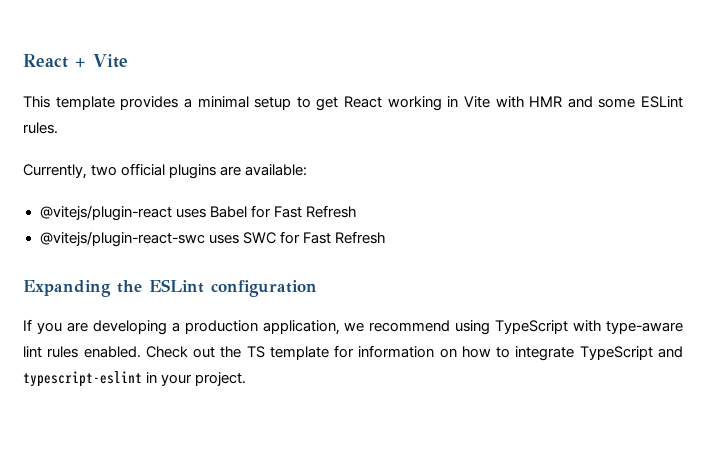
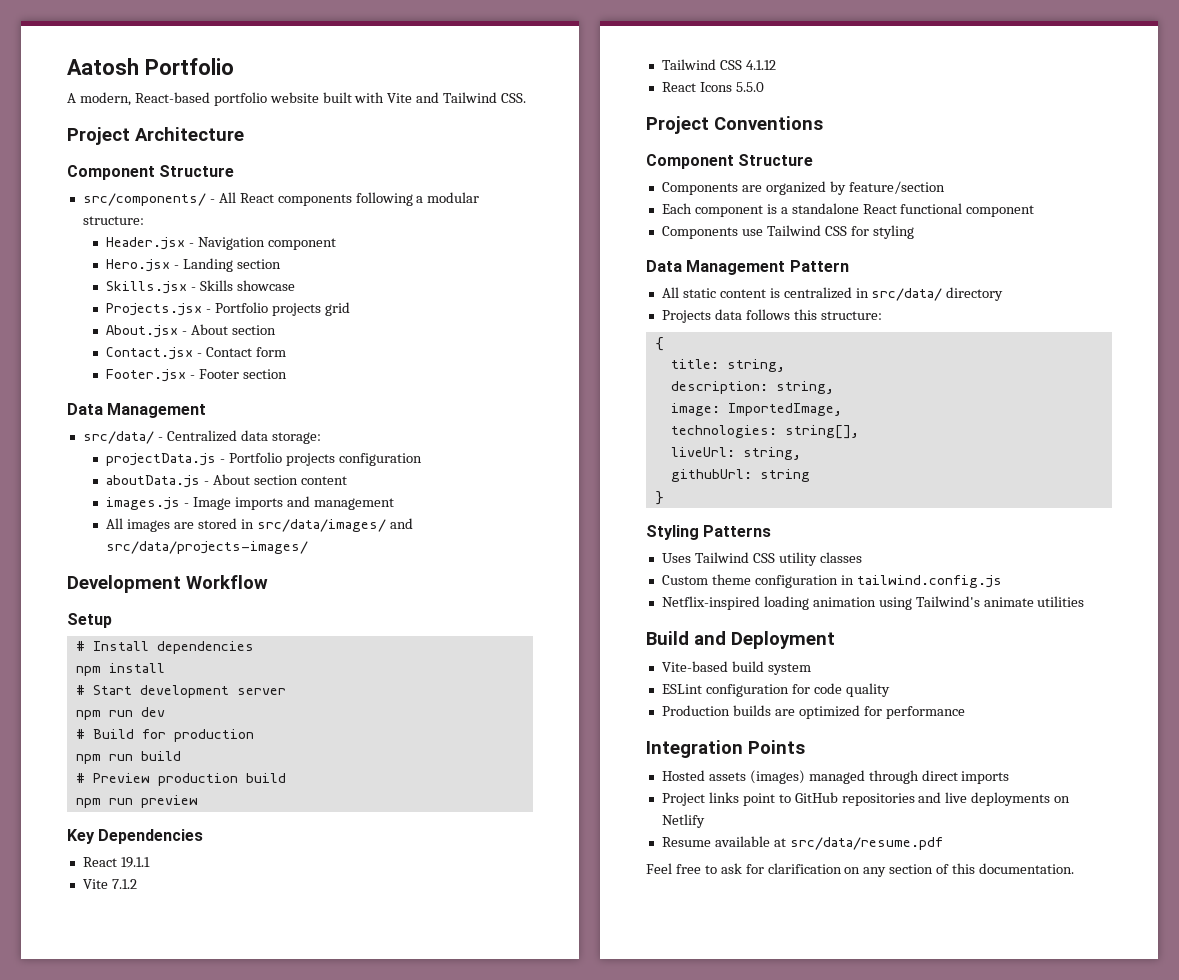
[23,54,128,68] [23,96,683,111] [23,122,58,134] [23,163,308,179] [39,205,356,221] [39,231,385,247] [23,279,317,297] [23,319,683,335] [23,345,683,361] [23,371,247,387] React + Vite // This template provides a minimal setup to get React working in Vite with HMR and some ESLint rules. // Currently, two official plugins are available: // @vitejs/plugin-react uses Babel for Fast Refresh // @vitejs/plugin-react-swc uses SWC for Fast Refresh // Expanding the ESLint configuration // If you are developing a production application, we recommend using TypeScript with type-aware lint rules enabled. Check out the TS template for information on how to integrate TypeScript and typescript-eslint in your project. -> [67,58,234,75] [67,92,527,106] [67,127,244,145] [67,165,235,180] [82,192,480,206] [82,216,144,225] [106,237,337,250] [106,258,282,272] [106,280,296,294] [106,302,351,316] [106,324,277,338] [106,347,287,360] [106,369,288,382] [67,403,207,418] [82,430,321,444] [106,452,423,466] [106,474,348,488] [106,496,394,510] [106,518,413,532] [106,541,309,554] [67,575,268,593] [67,613,112,628] [75,641,254,654] [75,663,165,676] [75,685,286,698] [75,707,165,720] [75,729,254,742] [75,751,181,764] [75,773,286,786] [75,795,198,808] [67,829,204,844] [82,857,150,868] [82,879,137,889] [661,59,776,70] [661,82,764,92] [646,116,823,134] [646,154,814,169] [661,181,945,195] [661,203,1035,217] [661,225,914,239] [646,260,849,275] [661,287,1004,301] [661,309,882,323] [654,337,664,351] [670,359,785,372] [670,381,834,394] [670,403,842,416] [670,425,859,439] [670,447,801,460] [670,469,810,482] [654,491,664,505] [646,525,772,540] [661,552,862,566] [661,574,1002,588] [661,596,1085,610] [646,631,835,649] [661,661,811,675] [661,683,890,697] [661,705,965,719] [646,740,805,758] [661,770,1010,784] [661,792,1071,806] [661,814,705,828] [661,836,943,850] [646,863,1075,877] Aatosh Portfolio // A modern, React-based portfolio website built with Vite and Tailwind CSS. // Project Architecture // Component Structure // src/components/ - All React components following a modular structure: // Header.jsx - Navigation component // Hero.jsx - Landing section // Skills.jsx - Skills showcase // Projects.jsx - Portfolio projects grid // About.jsx - About section // Contact.jsx - Contact form // Footer.jsx - Footer section // Data Management // src/data/ - Centralized data storage: // projectData.js - Portfolio projects configuration // aboutData.js - About section content // images.js - Image imports and management // All images are stored in src/data/images/ and src/data/projects-images/ // Development Workflow // Setup // # Install dependencies // npm install // # Start development server // npm run dev // # Build for production // npm run build // # Preview production build // npm run preview // Key Dependencies // React 19.1.1 // Vite 7.1.2 // Tailwind CSS 4.1.12 // React Icons 5.5.0 // Project Conventions // Component Structure // Components are organized by feature/section // Each component is a standalone React functional component // Components use Tailwind CSS for styling // Data Management Pattern // All static content is centralized in src/data/ directory // Projects data follows this structure: // { // title: string, // description: string, // image: ImportedImage, // technologies: string[], // liveUrl: string, // githubUrl: string // } // Styling Patterns // Uses Tailwind CSS utility classes // Custom theme configuration in tailwind.config.js // Netflix-inspired loading animation using Tailwind's animate utilities // Build and Deployment // Vite-based build system // ESLint configuration for code quality // Production builds are optimized for performance // Integration Points // Hosted assets (images) managed through direct imports // Project links point to GitHub repositories and live deployments on Netlify // Resume available at src/data/resume.pdf // Feel free to ask for clarification on any section of this documentation.

